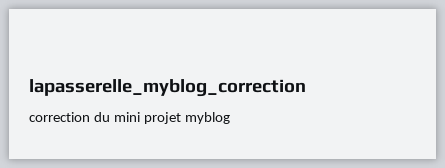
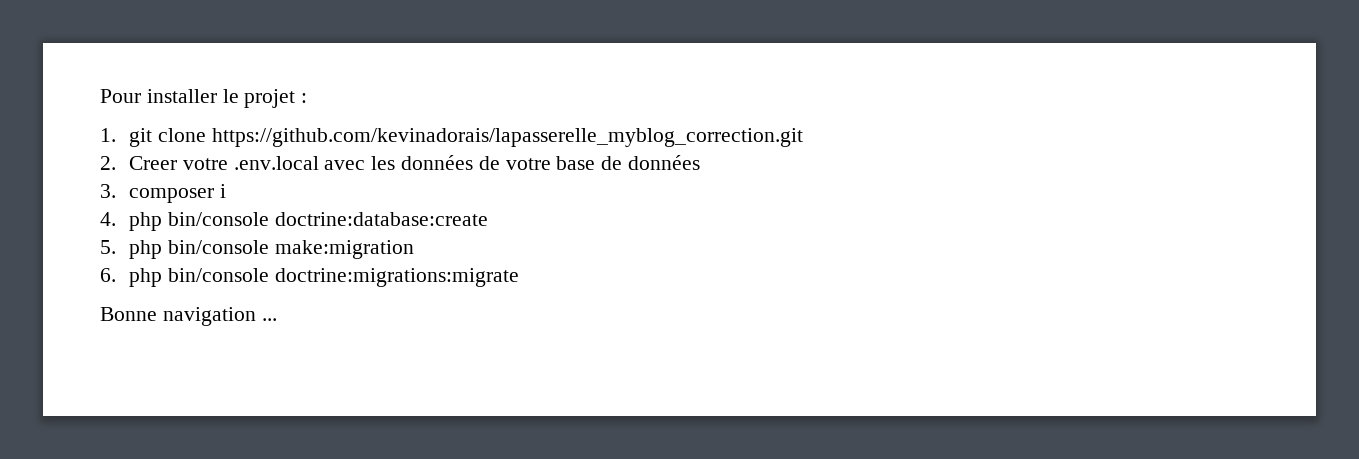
[29,79,306,97] [29,112,230,124] lapasserelle_myblog_correction // correction du mini projet myblog -> [100,89,308,108] [100,128,803,147] [100,155,701,170] [100,184,226,203] [100,212,488,231] [100,240,414,259] [100,268,519,287] [100,307,277,326] Pour installer le projet : // 1. git clone https://github.com/kevinadorais/lapasserelle_myblog_correction.git // 2. Creer votre .env.local avec les données de votre base de données // 3. composer i // 4. php bin/console doctrine:database:create // 5. php bin/console make:migration // 6. php bin/console doctrine:migrations:migrate // Bonne navigation ...

